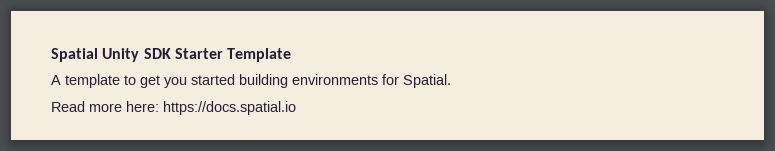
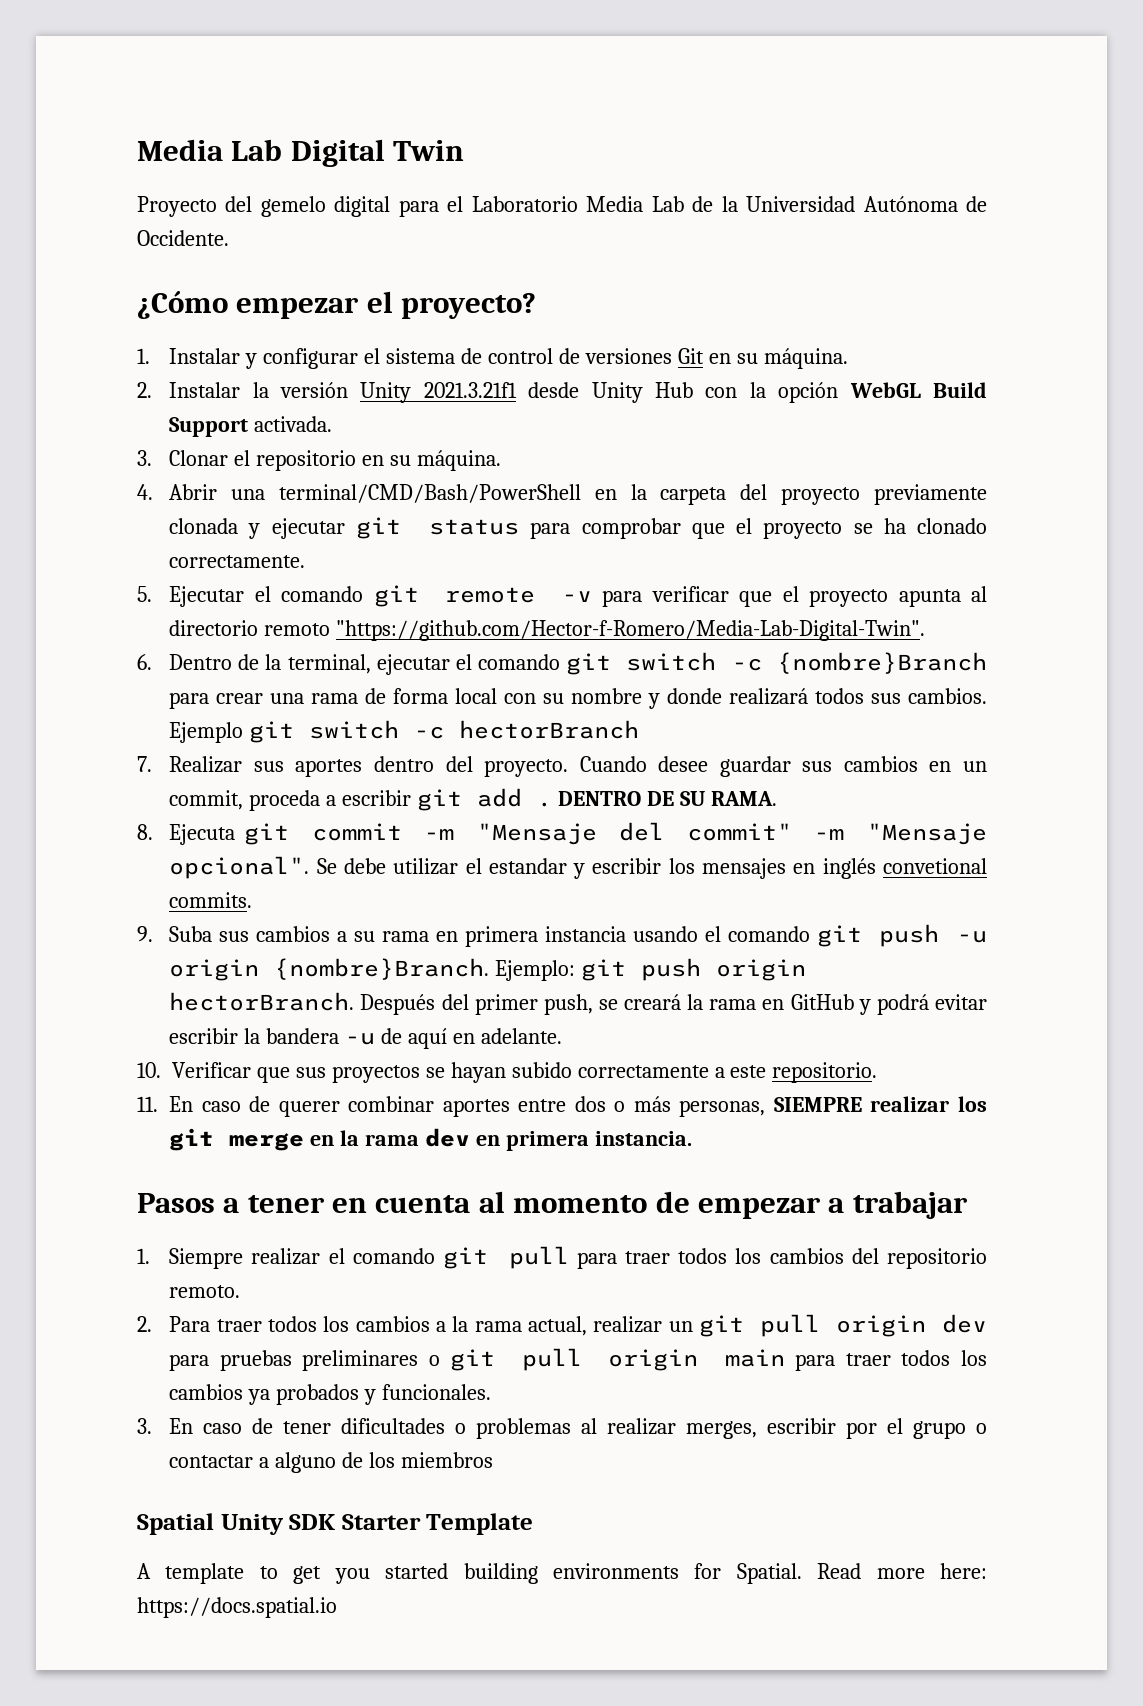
(51, 55) none -> [137,139,465,167] [137,196,987,217] [137,230,229,246] [137,291,537,319] [137,348,848,369] [137,382,988,403] [169,416,333,437] [137,450,501,471] [137,484,988,505] [169,517,987,539] [169,555,306,568] [137,585,987,607] [169,620,926,641] [137,652,987,675] [169,688,988,709] [169,720,640,743] [137,756,987,777] [169,788,777,811] [137,822,987,845] [169,856,987,879] [169,892,253,908] [137,924,987,947] [169,958,807,981] [169,992,987,1015] [169,1028,562,1049] [137,1062,878,1083] [137,1096,987,1117] [169,1128,692,1151] [137,1191,968,1219] [137,1246,987,1269] [169,1285,241,1298] [137,1314,987,1337] [169,1348,988,1371] [169,1384,492,1405] [137,1418,987,1439] [169,1452,493,1473] Media Lab Digital Twin // Proyecto del gemelo digital para el Laboratorio Media Lab de la Universidad Autónoma de Occidente. // ¿Cómo empezar el proyecto? // 1. Instalar y configurar el sistema de control de versiones Git en su máquina. // 2. Instalar la versión Unity 2021.3.21f1 desde Unity Hub con la opción WebGL Build Support activada. // 3. Clonar el repositorio en su máquina. // 4. Abrir una terminal/CMD/Bash/PowerShell en la carpeta del proyecto previamente clonada y ejecutar git status para comprobar que el proyecto se ha clonado correctamente. // 5. Ejecutar el comando git remote -v para verificar que el proyecto apunta al directorio remoto "https://github.com/Hector-f-Romero/Media-Lab-Digital-Twin". // 6. Dentro de la terminal, ejecutar el comando git switch -c {nombre}Branch para crear una rama de forma local con su nombre y donde realizará todos sus cambios. Ejemplo git switch -c hectorBranch // 7. Realizar sus aportes dentro del proyecto. Cuando desee guardar sus cambios en un commit, proceda a escribir git add . DENTRO DE SU RAMA. // 8. Ejecuta git commit -m "Mensaje del commit" -m "Mensaje opcional". Se debe utilizar el estandar y escribir los mensajes en inglés convetional commits. // 9. Suba sus cambios a su rama en primera instancia usando el comando git push -u origin {nombre}Branch. Ejemplo: git push origin hectorBranch. Después del primer push, se creará la rama en GitHub y podrá evitar escribir la bandera -u de aquí en adelante. // 10. Verificar que sus proyectos se hayan subido correctamente a este repositorio. // 11. En caso de querer combinar aportes entre dos o más personas, SIEMPRE realizar los git merge en la rama dev en primera instancia. // Pasos a tener en cuenta al momento de empezar a trabajar // 1. Siempre realizar el comando git pull para traer todos los cambios del repositorio remoto. // 2. Para traer todos los cambios a la rama actual, realizar un git pull origin dev para pruebas preliminares o git pull origin main para traer todos los cambios ya probados y funcionales. // 3. En caso de tener dificultades o problemas al realizar merges, escribir por el grupo o contactar a alguno de los miembros //
(451, 81) // -> (802, 1573) none

